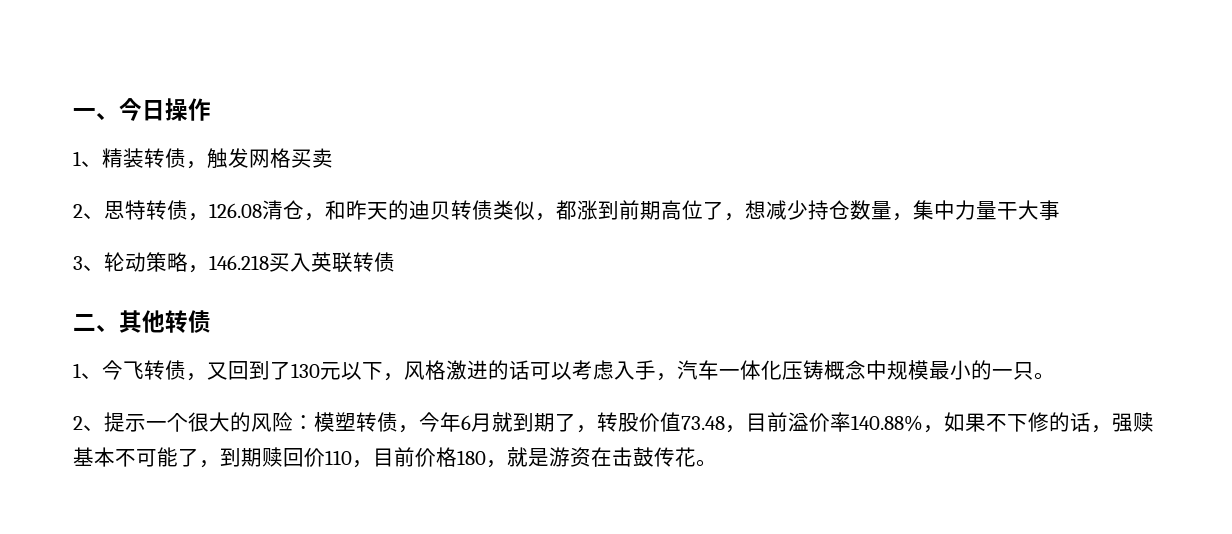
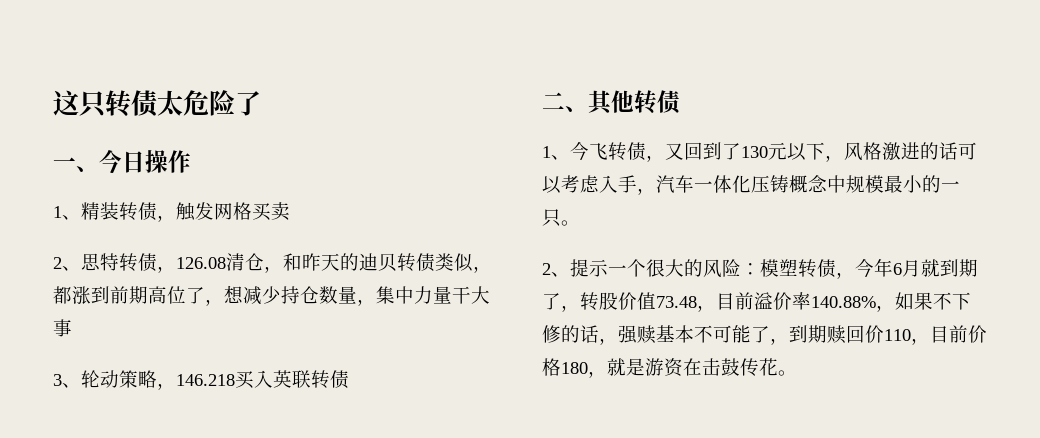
(73, 113) none -> [53,90,261,118] 这只转债太危险了 //

